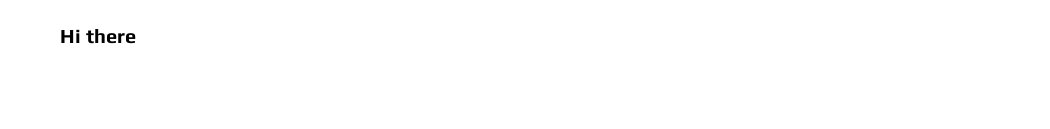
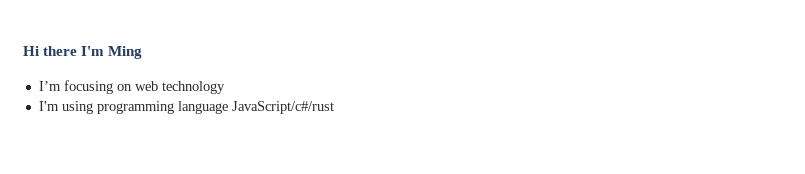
(137, 36) none -> [81,46,143,59] [38,80,225,94] [38,101,334,114] I'm Ming // I’m focusing on web technology // I'm using programming language JavaScript/c#/rust

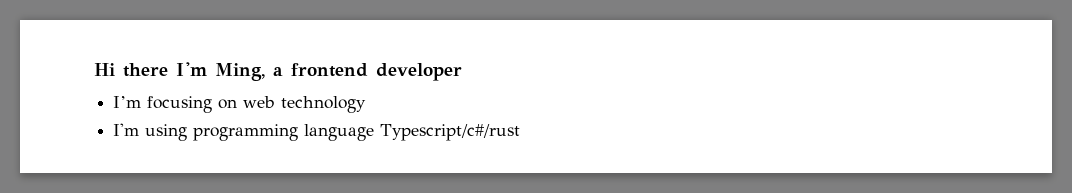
[108,46,143,59] Ming -> [215,63,462,81] Ming, a frontend developer
[231,101,334,114] JavaScript/c#/rust -> [380,124,521,141] Typescript/c#/rust

